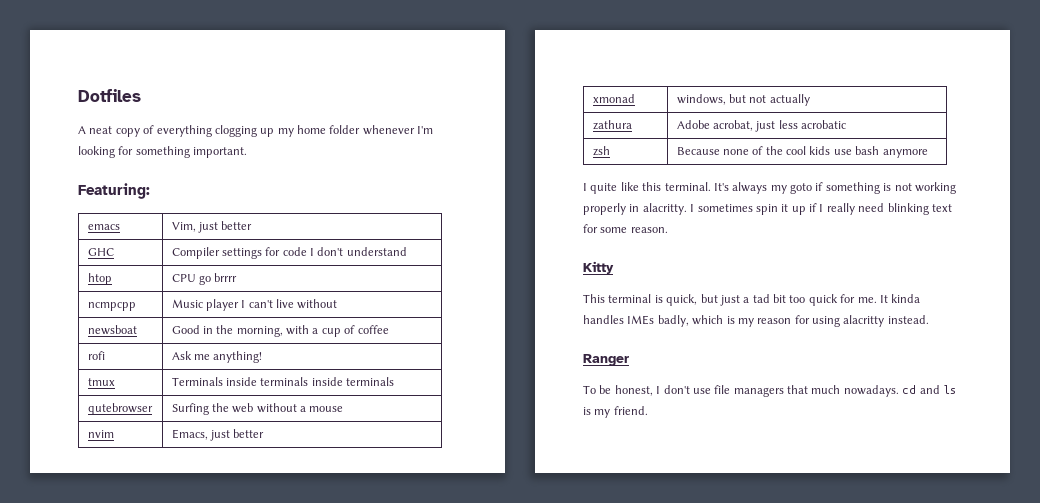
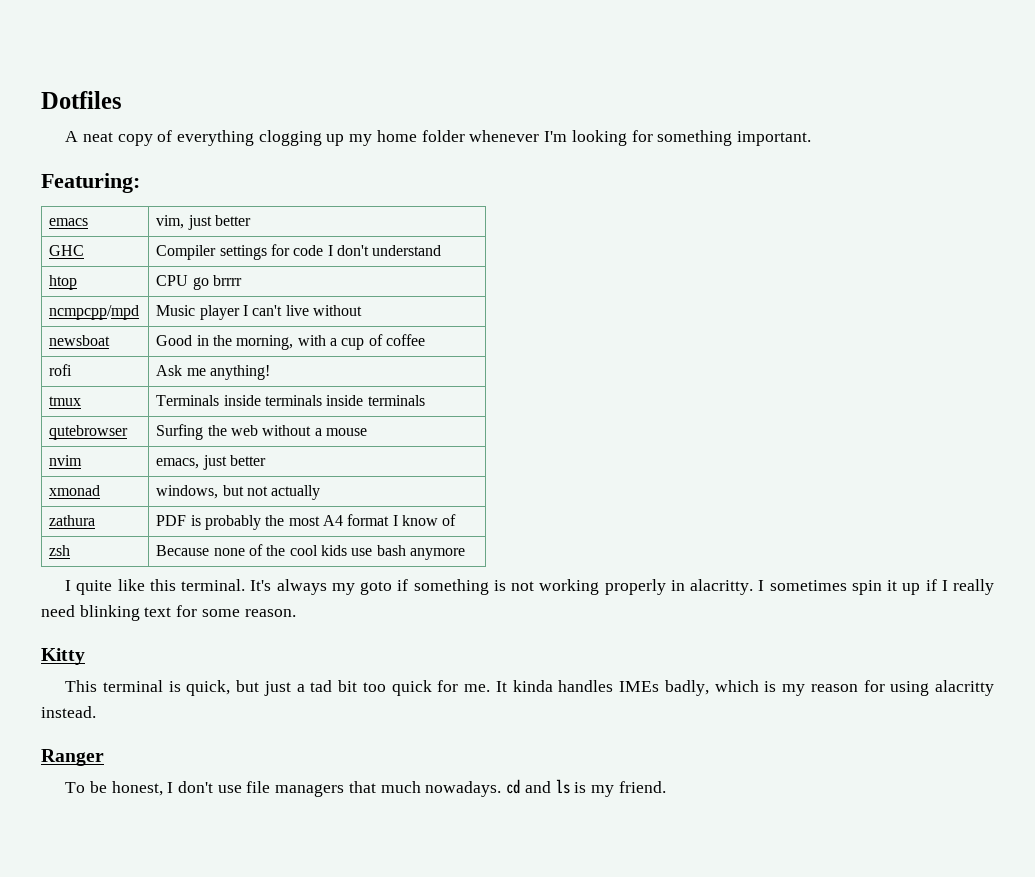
[171,222,196,232] Vim, -> [156,215,185,229] vim,
[87,302,136,311] ncmpcpp -> [49,305,140,320] ncmpcpp/mpd
[171,429,208,440] Emacs, -> [156,458,200,469] emacs,
[676,120,847,132] Adobe acrobat, just less acrobatic -> [156,514,457,530] PDF is probably the most A4 format I know of

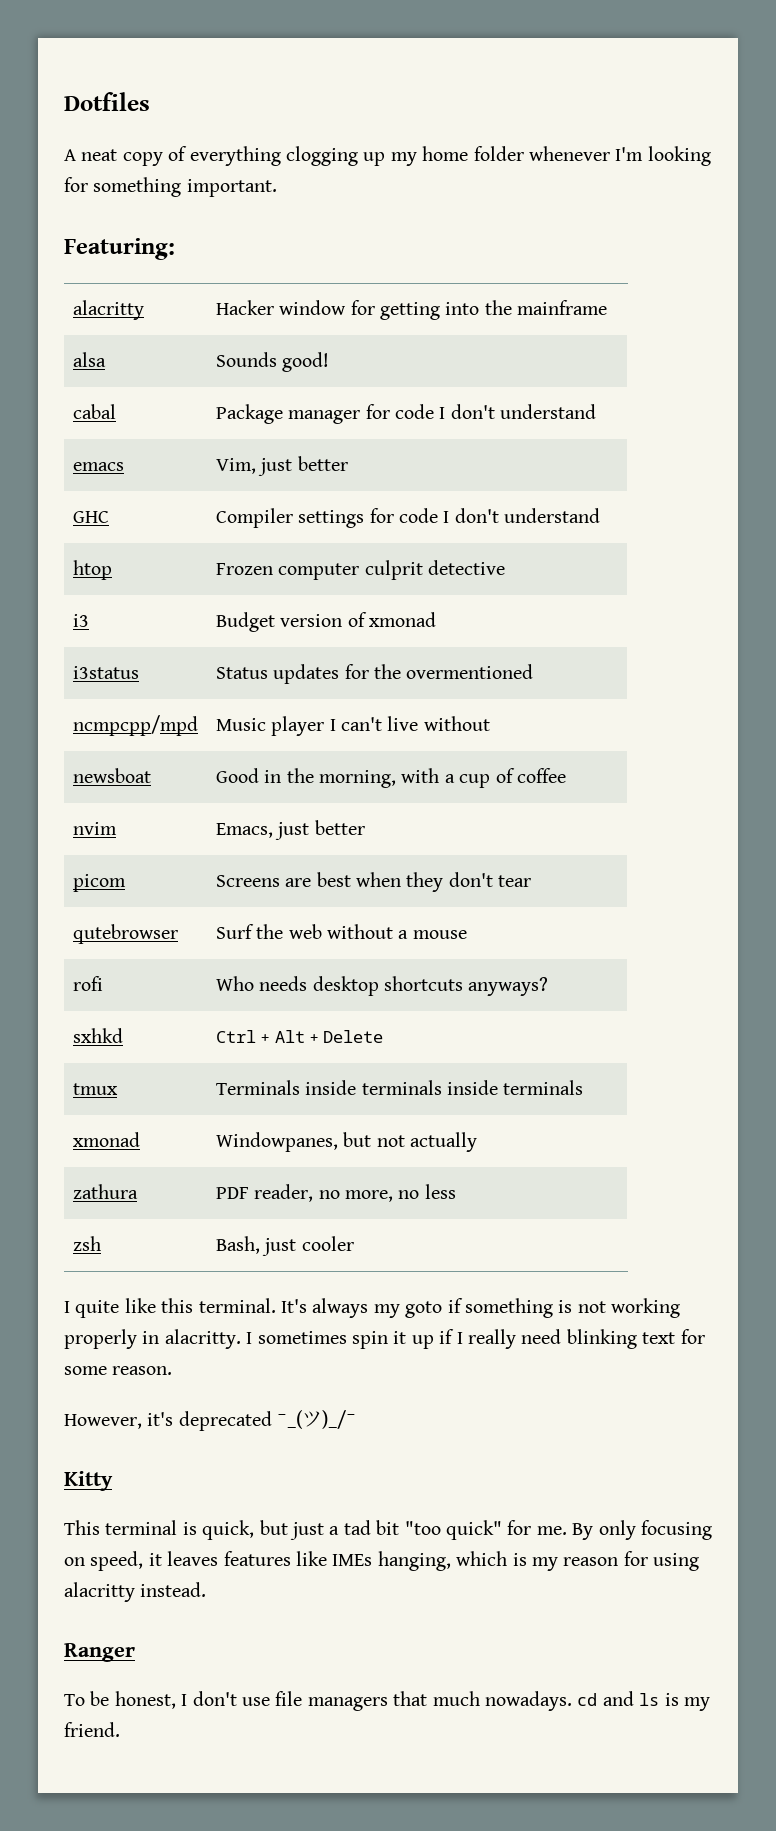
(140, 183) none -> [72,300,144,320] [215,300,608,320] [72,352,106,367] [215,352,330,372] [72,404,116,419] [215,404,597,424] // alacritty | Hacker window for getting into the mainframe // alsa | Sounds good! // cabal | Package manager for code I don't understand
[156,215,185,229] vim, -> [215,458,256,474] Vim,
[156,275,243,290] CPU go brrrr -> [215,560,505,580] [72,614,89,627] [215,612,436,632] [72,666,139,679] [215,664,534,684] Frozen computer culprit detective // i3 | Budget version of xmonad // i3status | Status updates for the overmentioned
[49,364,73,376] [156,365,271,380] rofi | Ask me anything! -> [72,822,117,835] [215,820,365,840] [72,874,126,892] [215,872,532,892] [72,924,178,944] [215,924,467,939] [72,976,103,991] [215,976,549,996] [72,1028,123,1043] [215,1030,384,1043] nvim | Emacs, just better // picom | Screens are best when they don't tear // qutebrowser | Surf the web without a mouse // rofi | Who needs desktop shortcuts anyways? // sxhkd | Ctrl + Alt + Delete
[49,425,129,440] [156,424,368,440] [49,455,83,466] [156,455,267,470] // qutebrowser | Surfing the web without a mouse // nvim | emacs, just better -> (584, 1087) none
[156,485,219,499] windows, -> [215,1132,338,1152] Windowpanes,
[190,514,457,530] [49,545,71,556] [156,544,466,560] is probably the most A4 format I know of // zsh | Because none of the cool kids use bash anymore -> [254,1184,456,1202] [72,1236,101,1251] [215,1236,354,1256] reader, no more, no less // zsh | Bash, just cooler
(296, 613) none -> [64,1410,357,1431] // However, it's deprecated ¯_(ツ)_/¯
[362,680,709,696] too quick for me. It kinda handles IMEs badly, -> [404,1520,712,1540] [64,1551,451,1571] "too quick" for me. By only focusing on speed, it leaves features like IMEs hanging,

